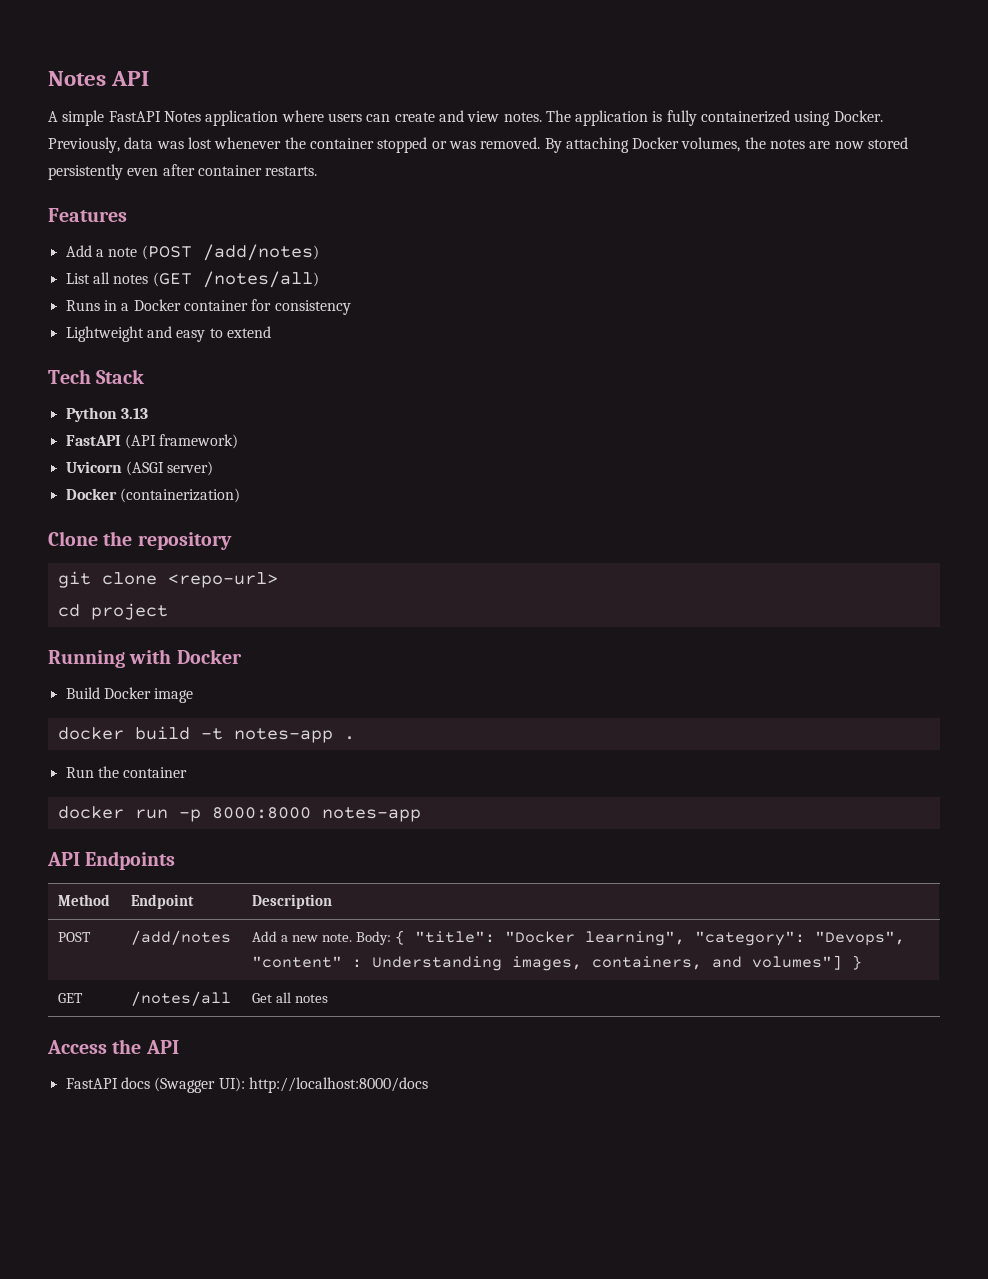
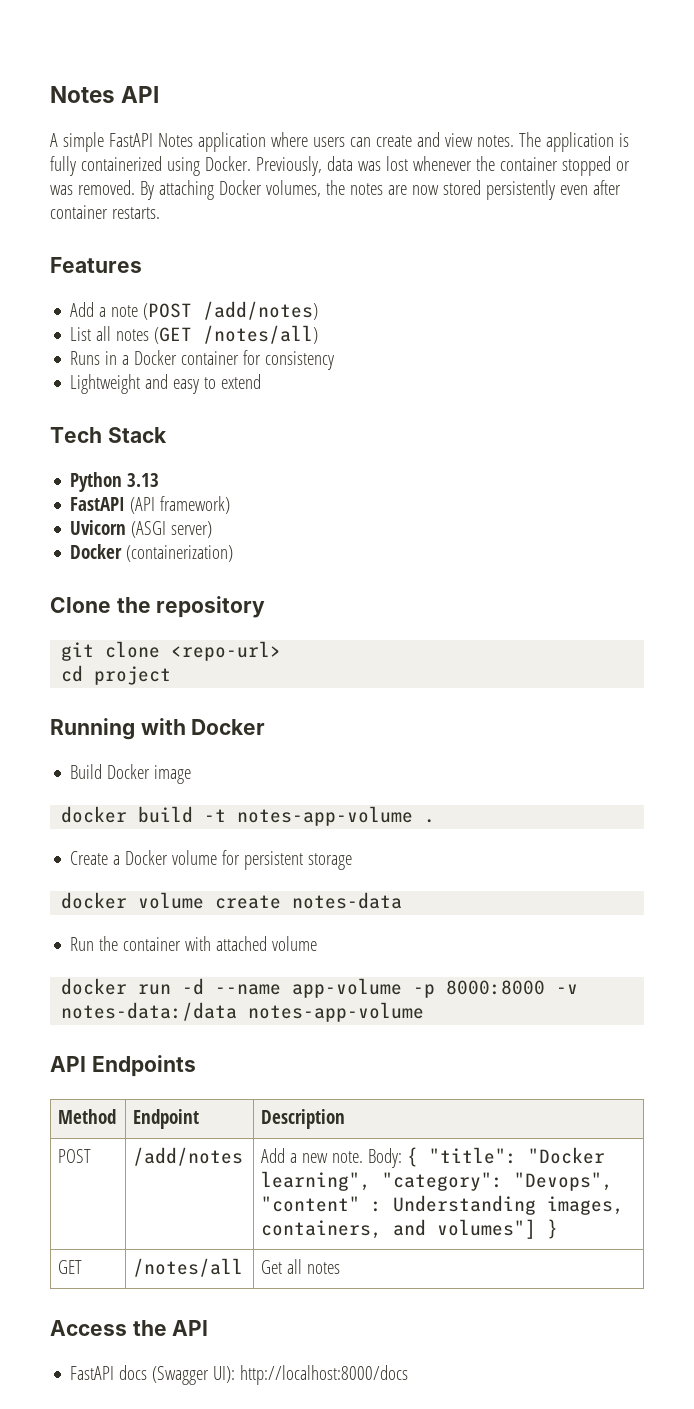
[233,728,333,743] notes-app -> [237,806,414,826] notes-app-volume
(355, 738) none -> [70,850,353,870] [61,892,403,909] // Create a Docker volume for persistent storage // docker volume create notes-data
(188, 772) none -> [185,936,318,951] with attached volume
[178,807,421,822] -p 8000:8000 notes-app -> [182,978,579,998] [61,1002,425,1022] -d --name app-volume -p 8000:8000 -v notes-data:/data notes-app-volume

